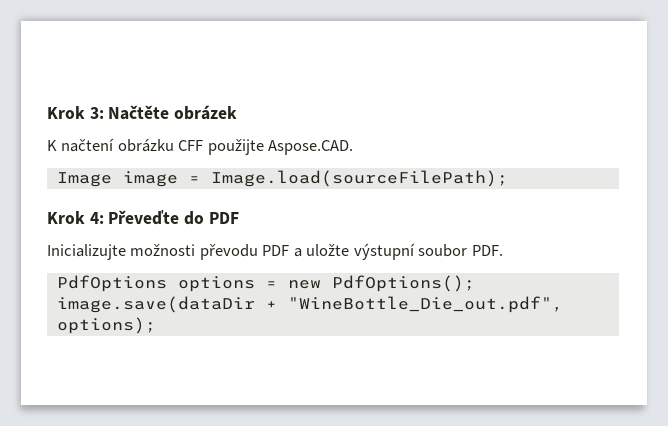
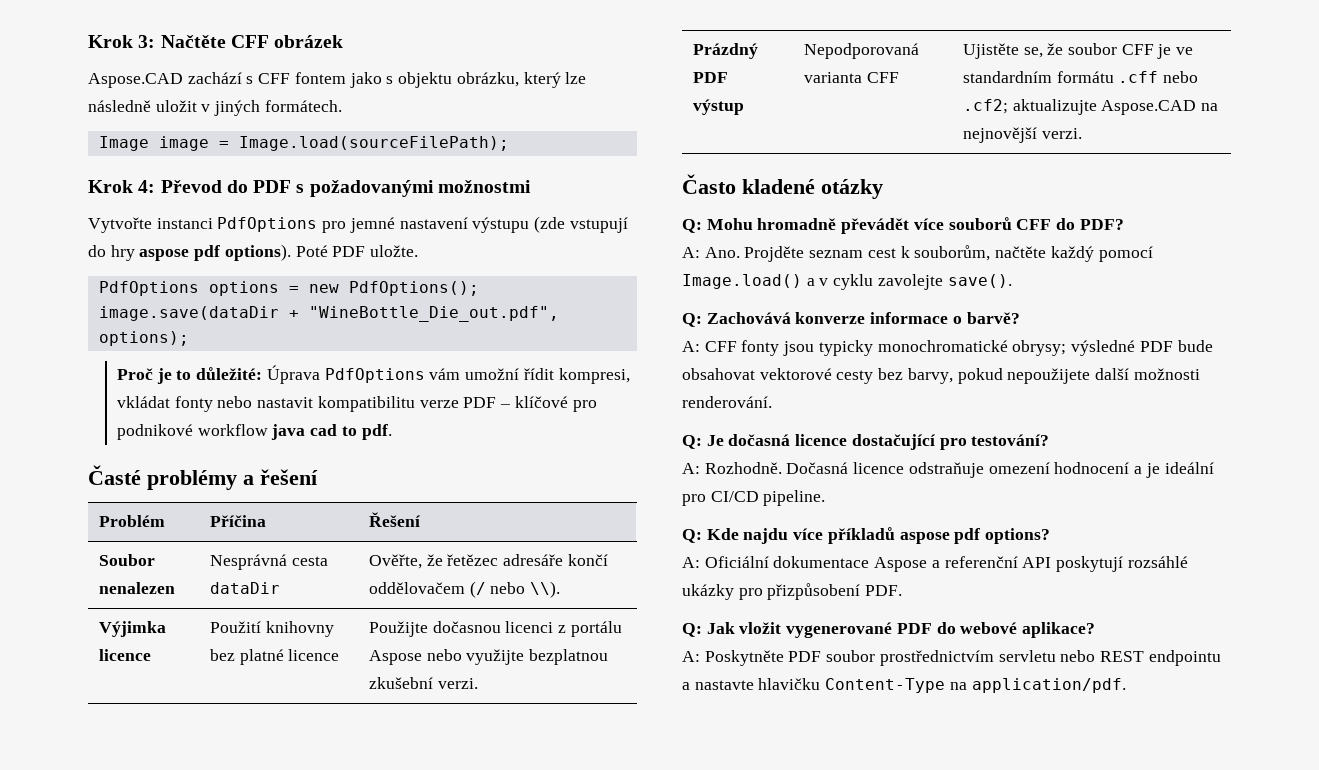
(170, 112) none -> [230,35,269,48] CFF
[47,138,354,155] K načtení obrázku CFF použijte Aspose.CAD. -> [88,72,587,88] [88,100,342,116] Aspose.CAD zachází s CFF fontem jako s objektu obrázku, který lze následně uložit v jiných formátech.
[108,210,180,225] Převeďte -> [160,180,222,193] Převod
[47,243,503,260] // Inicializujte možnosti převodu PDF a uložte výstupní soubor PDF. -> [296,180,531,197] [88,216,628,233] [88,244,419,261] s požadovanými možnostmi // Vytvořte instanci PdfOptions pro jemné nastavení výstupu (zde vstupují do hry aspose pdf options). Poté PDF uložte.
(156, 325) none -> [116,365,630,384] [116,396,597,412] [116,424,392,440] [88,465,318,490] [98,515,165,527] [209,515,266,527] [368,512,421,527] [98,554,155,566] [98,582,175,594] [209,554,328,570] [209,582,280,594] [368,554,608,569] [368,581,560,598] [98,621,166,637] [98,649,151,661] [209,621,334,637] [209,649,340,665] [368,621,622,637] [368,649,608,665] [368,677,478,689] [692,43,758,59] [692,72,728,83] [692,99,744,115] [803,43,919,59] [803,72,899,83] [962,43,1194,59] [962,71,1198,83] [962,99,1218,115] [962,127,1082,143] [682,174,883,199] [682,217,1124,234] [682,245,1153,262] [682,274,1012,290] [682,312,1020,327] [682,340,1213,356] [682,368,1200,384] [682,396,772,408] [682,434,1050,450] [682,462,1214,478] [682,490,826,506] [682,527,1051,544] [682,556,1188,572] [682,583,903,600] [682,622,1096,638] [682,650,1221,666] [682,678,1126,693] // Proč je to důležité: Úprava PdfOptions vám umožní řídit kompresi, vkládat fonty nebo nastavit kompatibilitu verze PDF – klíčové pro podnikové workflow java cad to pdf. // Časté problémy a řešení // Problém | Příčina | Řešení // Soubor nenalezen | Nesprávná cesta dataDir | Ověřte, že řetězec adresáře končí oddělovačem (/ nebo \\). // Výjimka licence | Použití knihovny bez platné licence | Použijte dočasnou licenci z portálu Aspose nebo využijte bezplatnou zkušební verzi. // Prázdný PDF výstup | Nepodporovaná varianta CFF | Ujistěte se, že soubor CFF je ve standardním formátu .cff nebo .cf2; aktualizujte Aspose.CAD na nejnovější verzi. // Často kladené otázky // Q: Mohu hromadně převádět více souborů CFF do PDF? // A: Ano. Projděte seznam cest k souborům, načtěte každý pomocí Image.load() a v cyklu zavolejte save(). // Q: Zachovává konverze informace o barvě? // A: CFF fonty jsou typicky monochromatické obrysy; výsledné PDF bude obsahovat vektorové cesty bez barvy, pokud nepoužijete další možnosti renderování. // Q: Je dočasná licence dostačující pro testování? // A: Rozhodně. Dočasná licence odstraňuje omezení hodnocení a je ideální pro CI/CD pipeline. // Q: Kde najdu více příkladů aspose pdf options? // A: Oficiální dokumentace Aspose a referenční API poskytují rozsáhlé ukázky pro přizpůsobení PDF. // Q: Jak vložit vygenerované PDF do webové aplikace? // A: Poskytněte PDF soubor prostřednictvím servletu nebo REST endpointu a nastavte hlavičku Content-Type na application/pdf.

